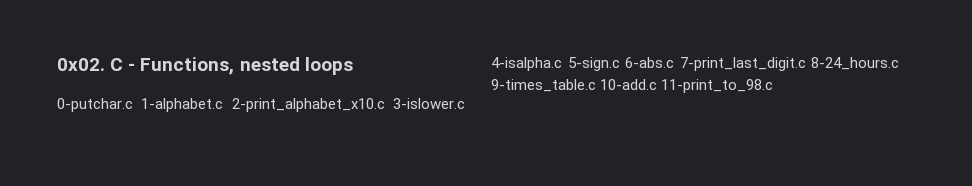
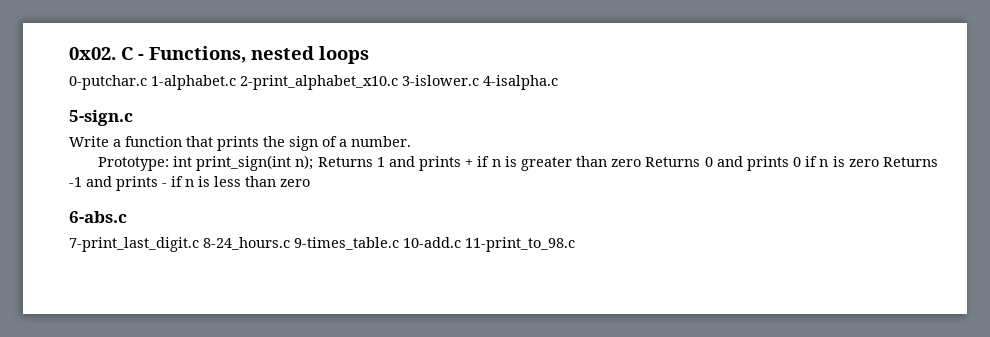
(562, 64) none -> (558, 82) //
(620, 64) none -> [69,136,411,151] [97,155,938,171] [69,176,310,191] // Write a function that prints the sign of a number. // Prototype: int print_sign(int n); Returns 1 and prints + if n is greater than zero Returns 0 and prints 0 if n is zero Returns -1 and prints - if n is less than zero //
(674, 62) none -> (127, 217) //

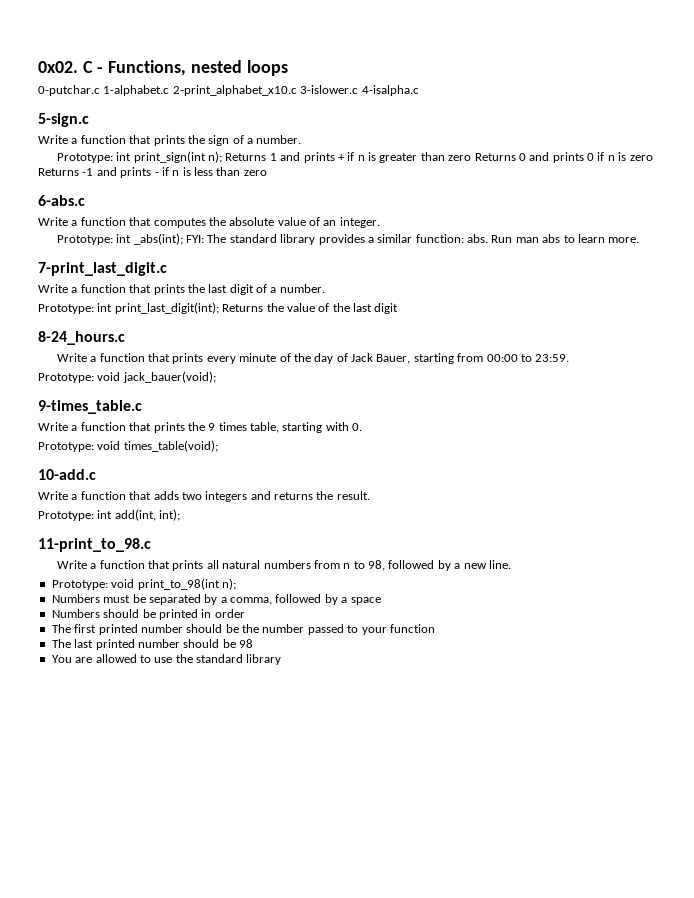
[69,237,575,252] 7-print_last_digit.c 8-24_hours.c 9-times_table.c 10-add.c 11-print_to_98.c -> [38,217,380,228] [56,233,640,245] [38,262,167,276] [38,284,325,295] [38,302,399,314] [38,331,125,345] [56,353,570,364] [38,371,216,383] [38,400,142,414] [38,422,363,433] [38,440,218,452] [38,469,96,480] [38,491,370,502] [38,509,181,521] [38,538,151,552] [56,560,511,571] [51,578,236,590] [51,594,381,605] [51,609,245,620] [51,624,435,635] [51,639,253,650] [51,654,282,665] Write a function that computes the absolute value of an integer. // Prototype: int _abs(int); FYI: The standard library provides a similar function: abs. Run man abs to learn more. // 7-print_last_digit.c // Write a function that prints the last digit of a number. // Prototype: int print_last_digit(int); Returns the value of the last digit // 8-24_hours.c // Write a function that prints every minute of the day of Jack Bauer, starting from 00:00 to 23:59. // Prototype: void jack_bauer(void); // 9-times_table.c // Write a function that prints the 9 times table, starting with 0. // Prototype: void times_table(void); // 10-add.c // Write a function that adds two integers and returns the result. // Prototype: int add(int, int); // 11-print_to_98.c // Write a function that prints all natural numbers from n to 98, followed by a new line. // Prototype: void print_to_98(int n); // Numbers must be separated by a comma, followed by a space // Numbers should be printed in order // The first printed number should be the number passed to your function // The last printed number should be 98 // You are allowed to use the standard library

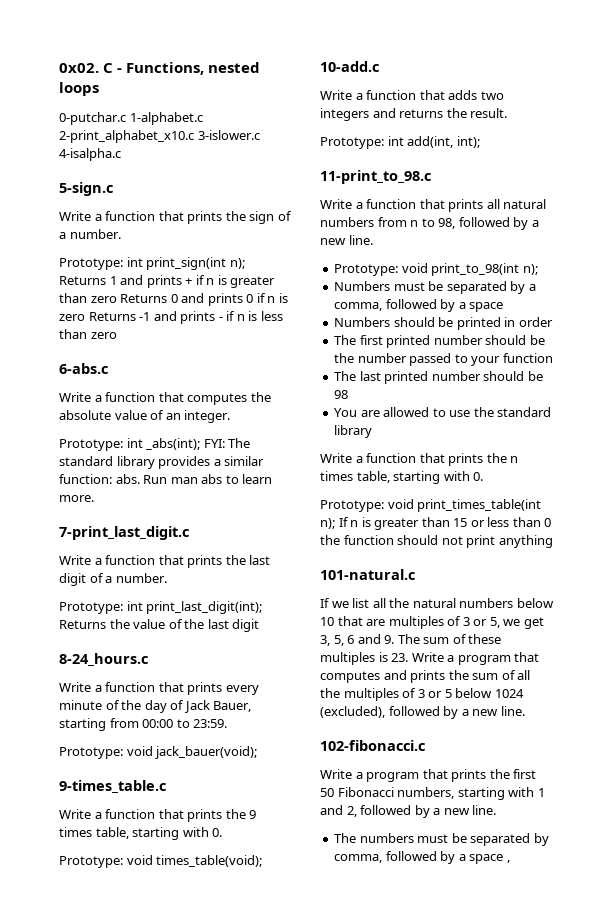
(282, 659) none -> [320,453,519,466] [320,471,484,484] [320,499,542,512] [320,517,552,530] [320,535,553,548] [320,569,415,580] [320,598,554,608] [320,616,544,629] [320,634,502,646] [320,652,540,665] [320,670,531,683] [320,688,524,701] [320,706,525,719] [320,740,425,751] [320,769,537,782] [320,787,545,800] [320,805,497,818] [334,833,549,846] [334,851,510,864] // Write a function that prints the n times table, starting with 0. // Prototype: void print_times_table(int n); If n is greater than 15 or less than 0 the function should not print anything // 101-natural.c // If we list all the natural numbers below 10 that are multiples of 3 or 5, we get 3, 5, 6 and 9. The sum of these multiples is 23. Write a program that computes and prints the sum of all the multiples of 3 or 5 below 1024 (excluded), followed by a new line. // 102-fibonacci.c // Write a program that prints the first 50 Fibonacci numbers, starting with 1 and 2, followed by a new line. // The numbers must be separated by comma, followed by a space ,

